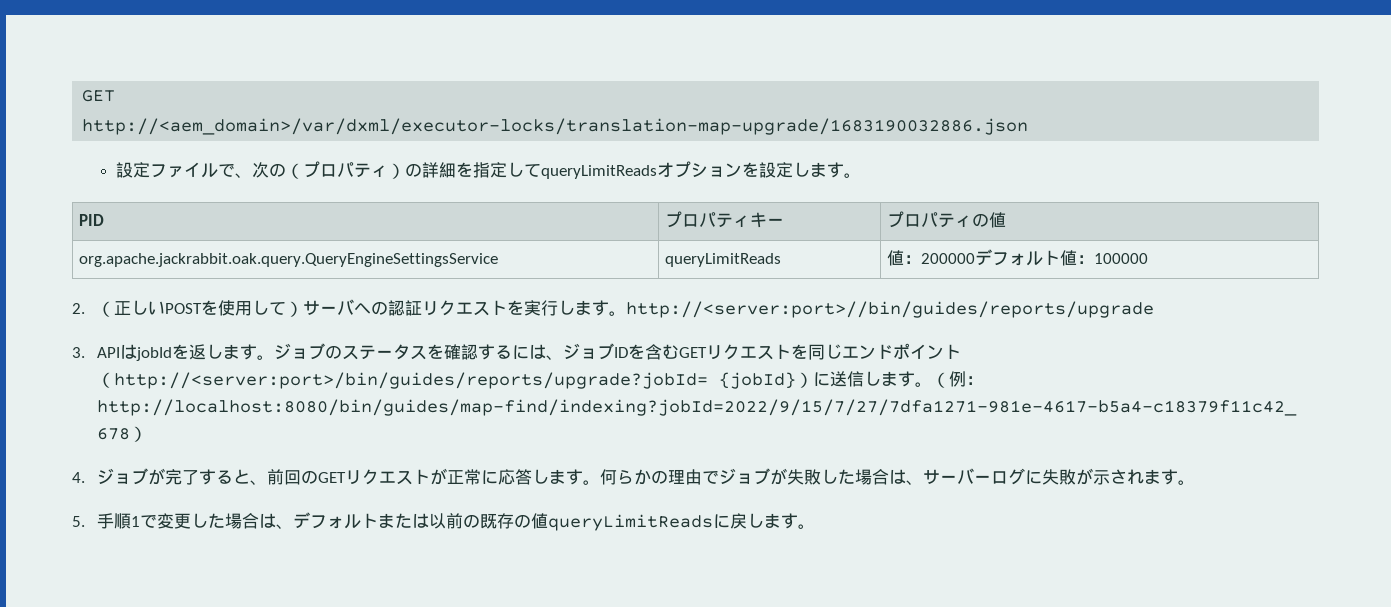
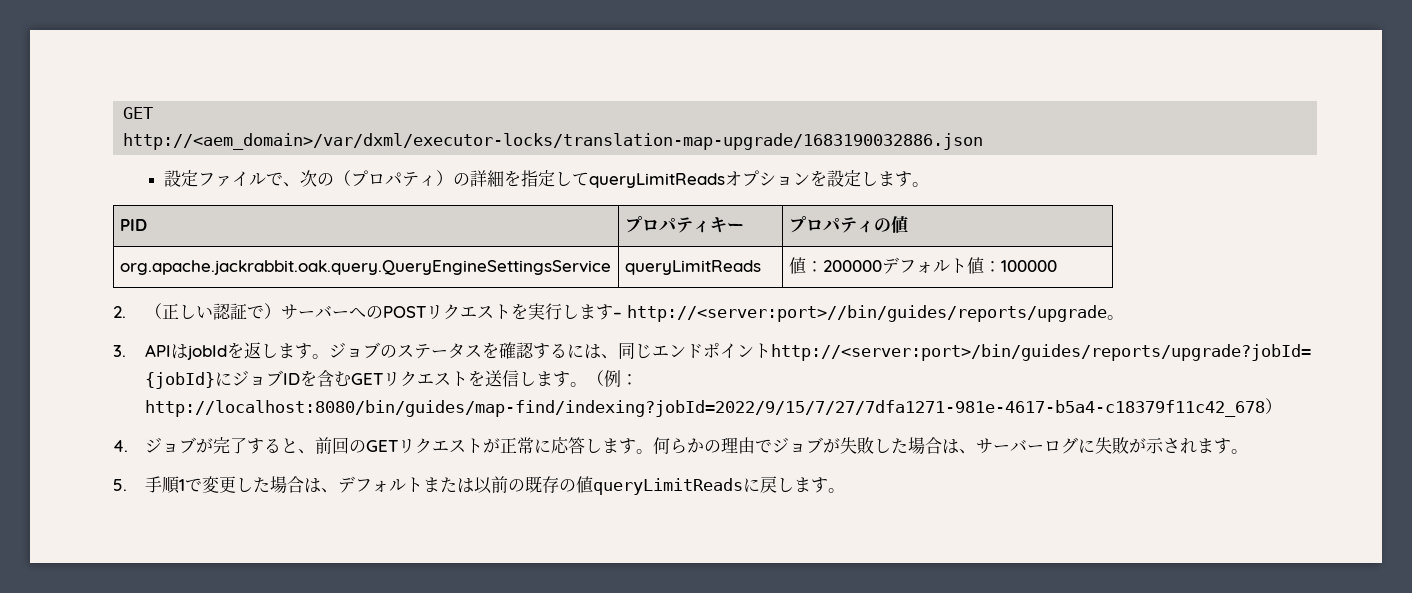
[165,299,423,317] POSTを使用して）サーバへの認証 -> [213,303,427,320] 認証で）サーバーへのPOST
[609,301,1155,318] 。http://<server:port>//bin/guides/reports/upgrade -> [613,305,1125,322] – http://<server:port>//bin/guides/reports/upgrade。
(564, 357) none -> [618,342,1312,361] [145,372,233,389] 同じエンドポイントhttp://<server:port>/bin/guides/reports/upgrade?jobId= {jobId}に
[808,343,962,360] [97,372,831,389] 同じエンドポイント（http://<server:port>/bin/guides/reports/upgrade?jobId= {jobId}）に -> (486, 378) none

